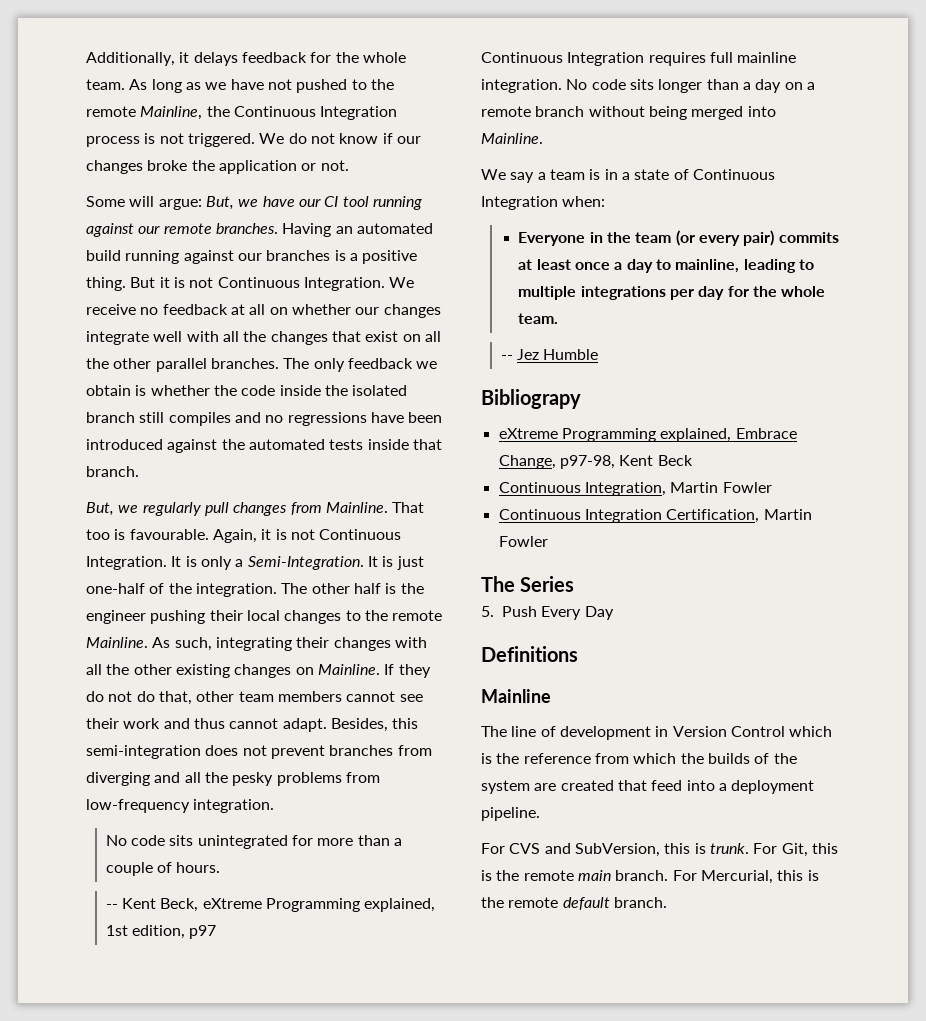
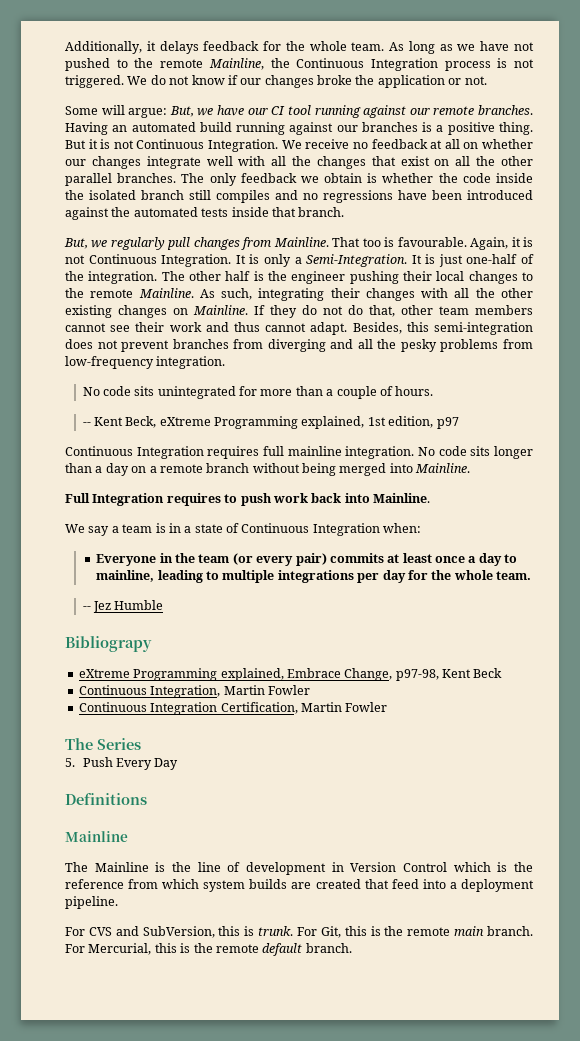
(543, 138) none -> [65,493,430,506] // Full Integration requires to push work back into Mainline.
(507, 731) none -> [94,862,191,872] Mainline is the
[680,753,797,764] [481,780,530,794] the builds of the system -> [203,879,288,892] system builds

